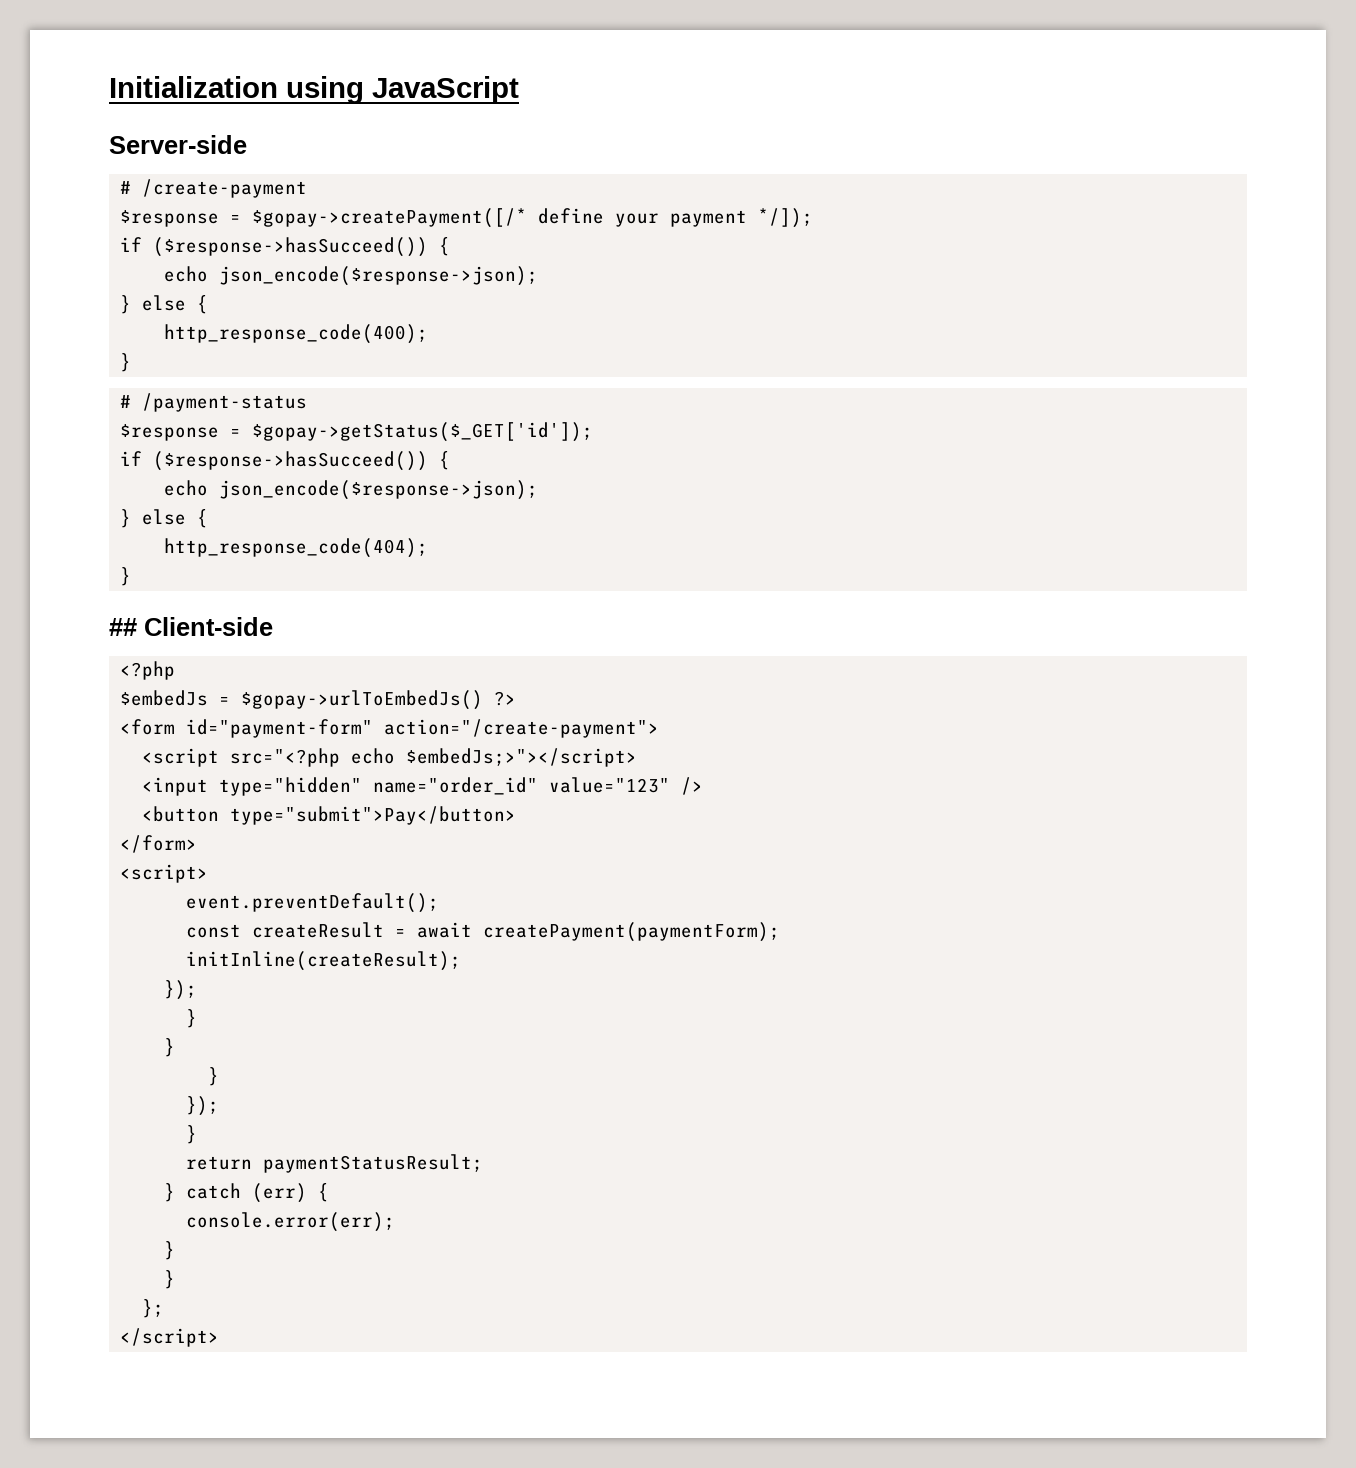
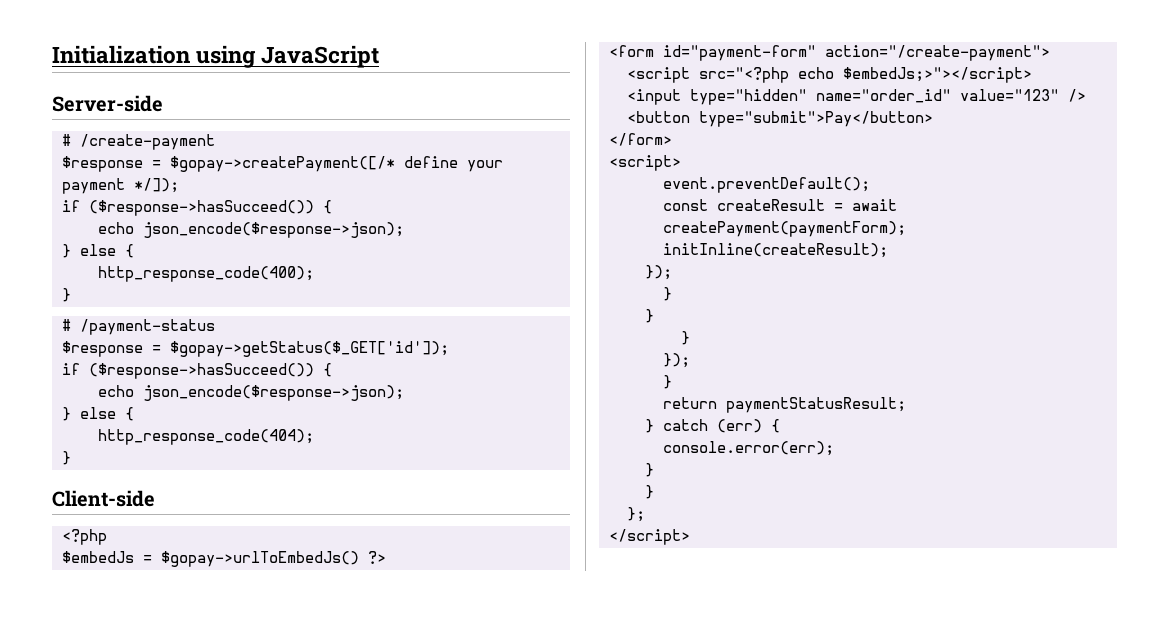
[109,618,137,636] ## -> (71, 458) none

